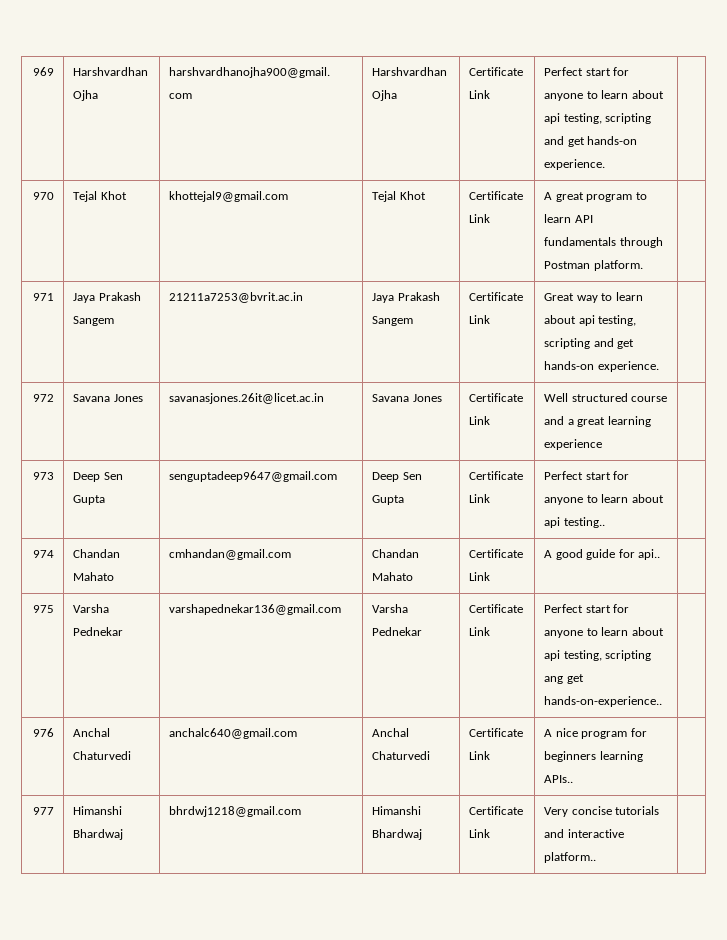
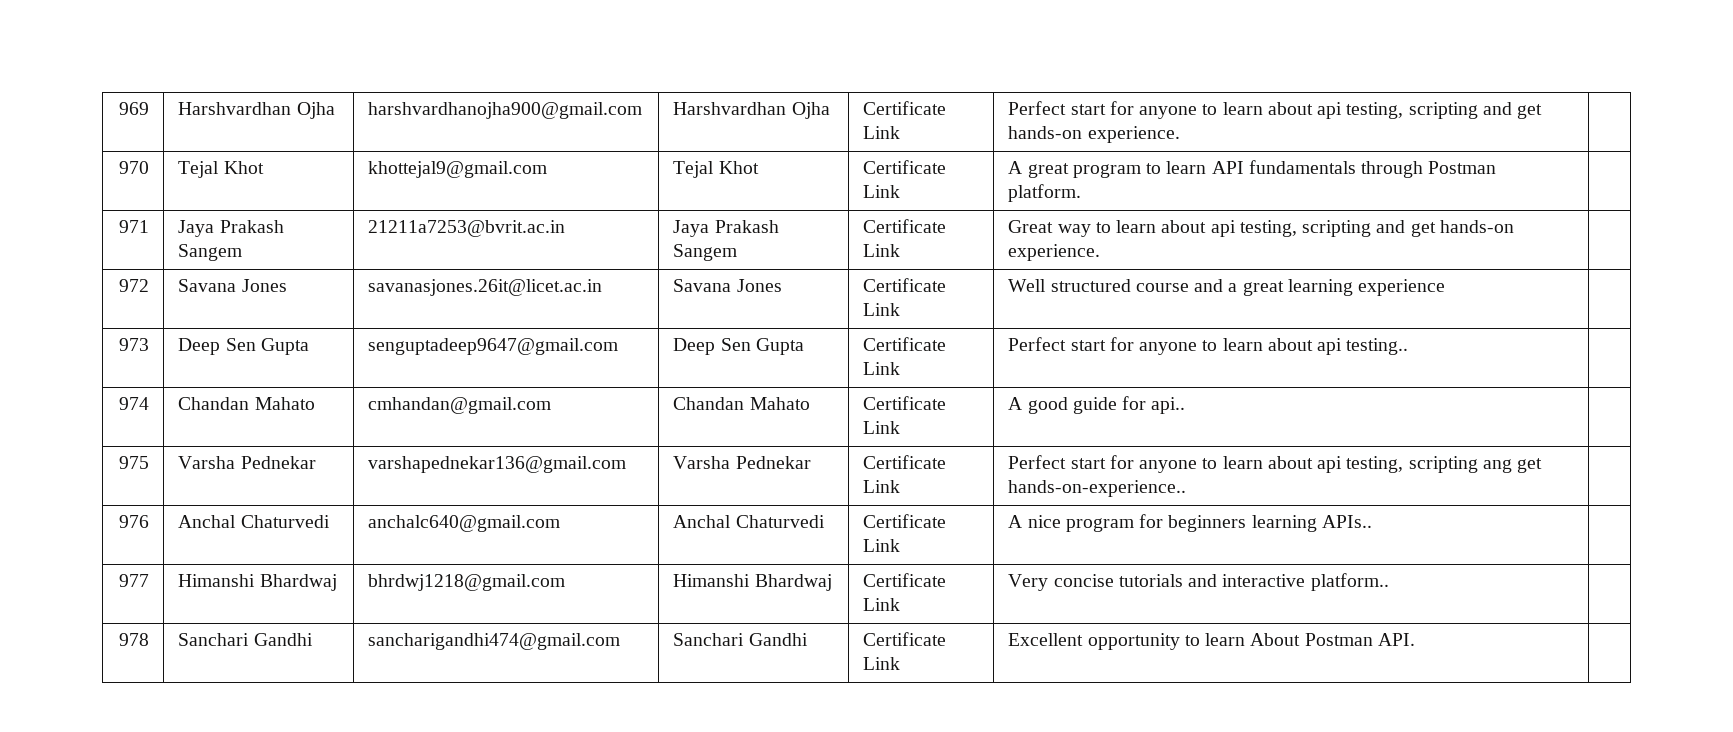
(597, 857) none -> [118,633,149,646] [178,633,313,646] [368,633,621,650] [673,633,808,646] [863,632,947,646] [863,657,901,670] [1008,633,1415,650] // 978 | Sanchari Gandhi | sancharigandhi474@gmail.com | Sanchari Gandhi | Certificate Link | Excellent opportunity to learn About Postman API. |

